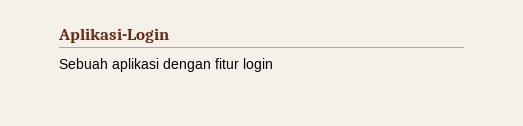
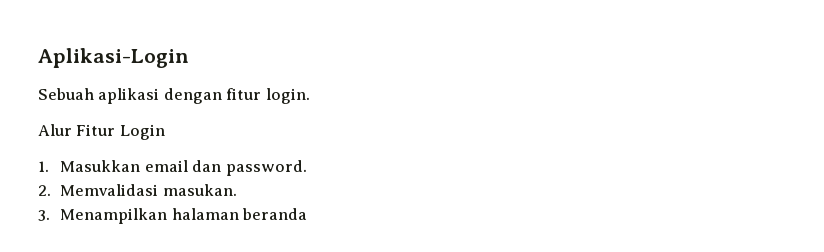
[243,58,273,72] login -> [265,88,310,104] [38,124,165,140] [38,160,307,176] [38,184,237,196] [38,208,308,224] login. // Alur Fitur Login // 1. Masukkan email dan password. // 2. Memvalidasi masukan. // 3. Menampilkan halaman beranda

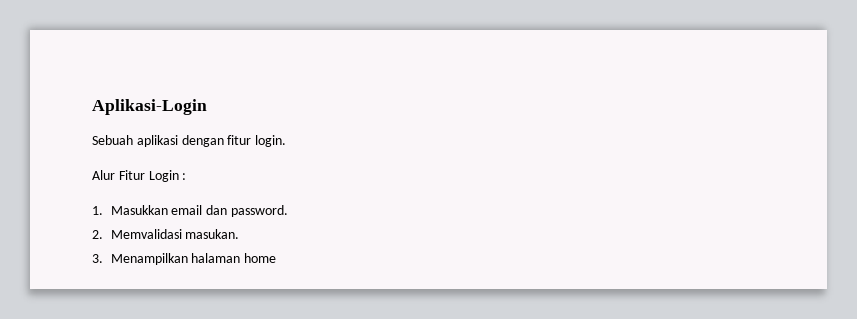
(165, 132) none -> [182,173,187,180] :
[242,208,308,220] beranda -> [244,253,277,263] home

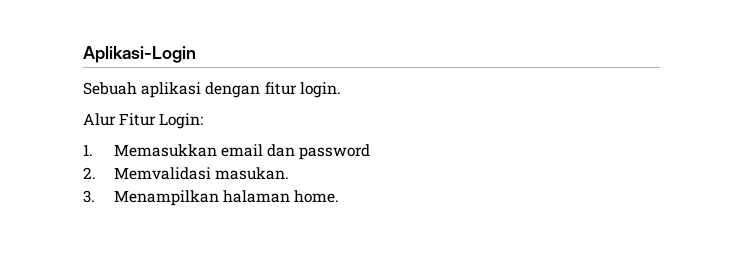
[148,170,187,182] Login : -> [159,113,204,129] Login:
[110,205,168,215] Masukkan -> [113,144,217,157] Memasukkan
[230,205,288,217] password. -> [299,144,371,160] password
[244,253,277,263] home -> [294,190,340,203] home.

